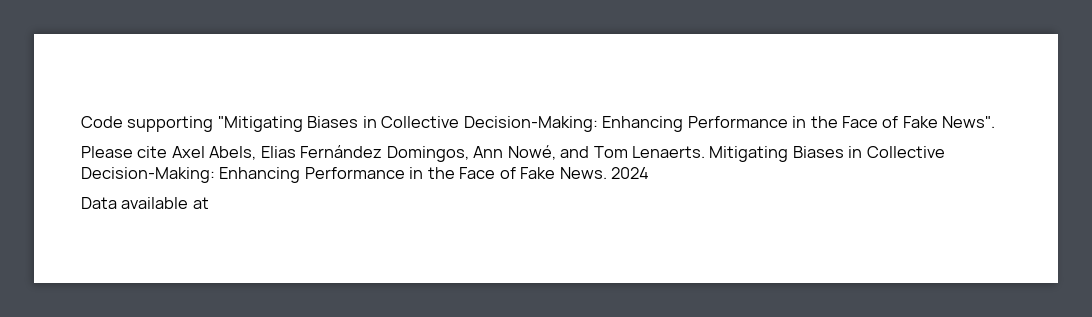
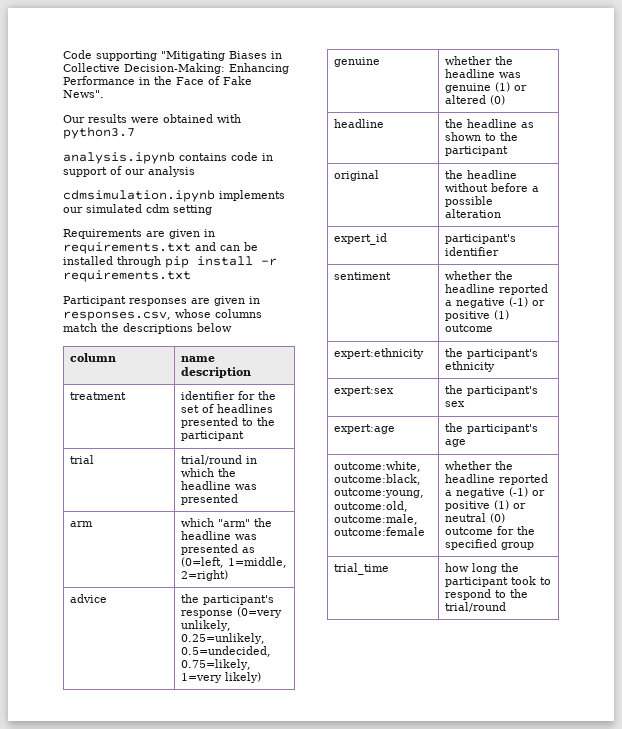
[81,145,945,162] [81,167,650,183] [81,197,209,209] Please cite Axel Abels, Elias Fernández Domingos, Ann Nowé, and Tom Lenaerts. Mitigating Biases in Collective Decision-Making: Enhancing Performance in the Face of Fake News. 2024 // Data available at -> [63,114,241,123] [63,127,135,139] [63,152,273,164] [63,166,195,177] [63,190,285,202] [63,204,212,215] [63,229,215,239] [63,242,258,254] [63,256,277,268] [63,270,191,282] [63,296,260,306] [63,309,262,321] [63,323,232,334] [70,353,117,362] [181,356,216,362] [181,367,252,378] [70,392,127,400] [181,391,277,400] [181,404,274,413] [181,417,276,428] [181,431,245,441] [70,455,95,464] [181,455,258,465] [181,468,237,477] [181,481,258,490] [181,494,239,505] [70,521,94,527] [181,518,273,527] [181,531,258,540] [181,544,256,555] [181,557,288,568] [181,570,229,581] [70,594,108,603] [181,594,275,605] [181,607,283,618] [181,620,232,631] [181,633,266,644] [181,646,272,657] [181,659,252,670] [181,672,262,683] [334,57,381,67] [445,56,514,65] [445,69,522,78] [445,82,528,93] [445,95,506,105] [334,119,385,128] [445,119,535,128] [445,132,519,141] [445,146,509,156] [334,170,380,181] [445,170,518,179] [445,183,540,192] [445,196,494,207] [445,209,502,218] [334,233,388,245] [445,234,517,244] [445,247,500,256] [334,272,392,280] [445,271,514,280] [445,284,549,295] [445,297,546,308] [445,310,510,321] [445,324,494,332] [334,348,425,359] [445,348,539,359] [445,361,496,372] [334,386,395,396] [445,385,539,396] [445,401,466,407] [334,424,396,434] [445,423,539,434] [445,439,467,447] [334,461,422,472] [334,474,422,485] [334,488,425,498] [334,501,409,512] [334,514,419,525] [334,527,426,536] [445,461,514,470] [445,474,549,485] [445,487,546,498] [445,500,527,511] [445,513,506,523] [445,526,536,535] [445,539,535,550] [334,563,390,575] [445,563,520,574] [445,576,552,587] [445,589,529,600] [445,602,507,612] Our results were obtained with python3.7 // analysis.ipynb contains code in support of our analysis // cdmsimulation.ipynb implements our simulated cdm setting // Requirements are given in requirements.txt and can be installed through pip install -r requirements.txt // Participant responses are given in responses.csv, whose columns match the descriptions below // column | name description // treatment | identifier for the set of headlines presented to the participant // trial | trial/round in which the headline was presented // arm | which "arm" the headline was presented as (0=left, 1=middle, 2=right) // advice | the participant's response (0=very unlikely, 0.25=unlikely, 0.5=undecided, 0.75=likely, 1=very likely) // genuine | whether the headline was genuine (1) or altered (0) // headline | the headline as shown to the participant // original | the headline without before a possible alteration // expert_id | participant's identifier // sentiment | whether the headline reported a negative (-1) or positive (1) outcome // expert:ethnicity | the participant's ethnicity // expert:sex | the participant's sex // expert:age | the participant's age // outcome:white, outcome:black, outcome:young, outcome:old, outcome:male, outcome:female | whether the headline reported a negative (-1) or positive (1) or neutral (0) outcome for the specified group // trial_time | how long the participant took to respond to the trial/round

